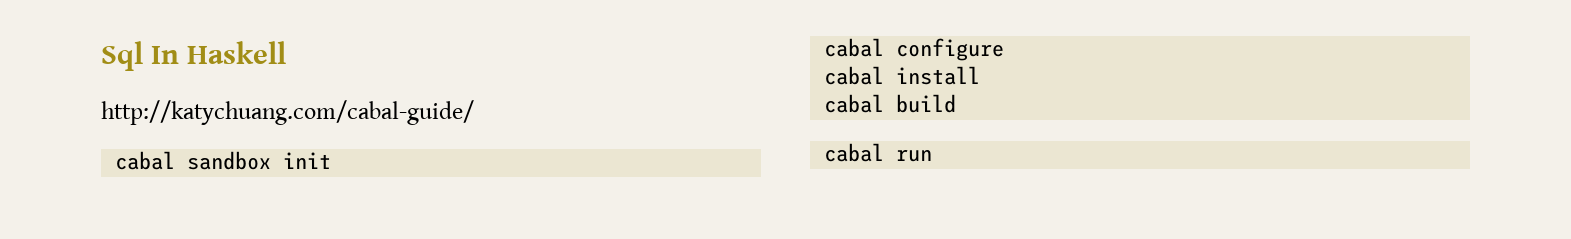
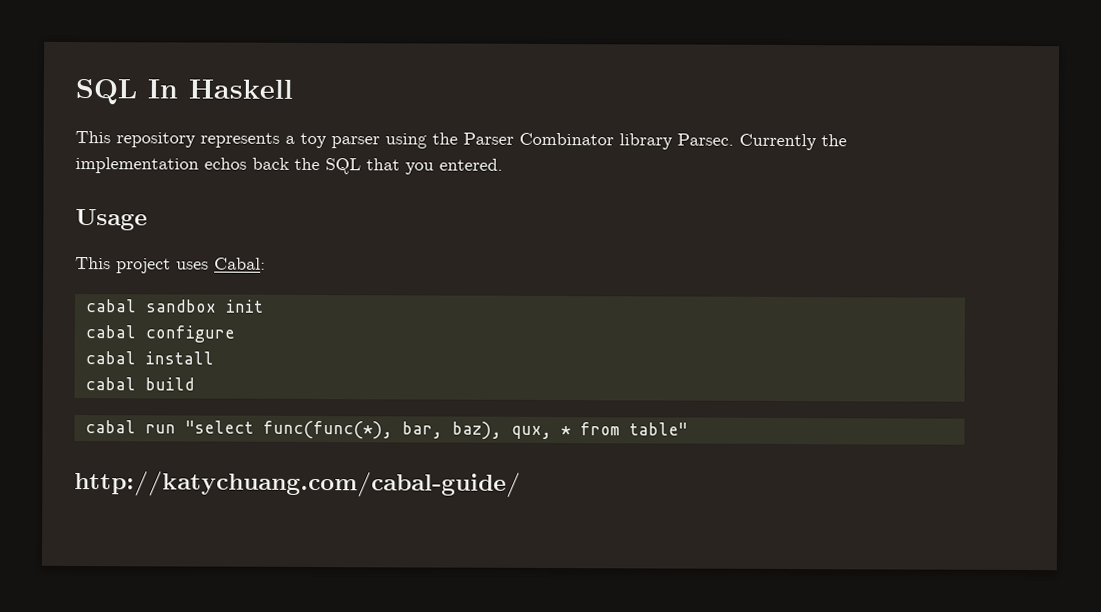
[101,41,143,71] Sql -> [75,79,137,105] SQL
[101,100,474,125] http://katychuang.com/cabal-guide/ -> [75,131,847,151] [75,157,503,175] [75,209,148,231] [75,257,266,274] This repository represents a toy parser using the Parser Combinator library Parsec. Currently the implementation echos back the SQL that you entered. // Usage // This project uses Cabal:
(933, 155) none -> [184,420,688,440] [74,471,521,498] "select func(func(*), bar, baz), qux, * from table" // http://katychuang.com/cabal-guide/

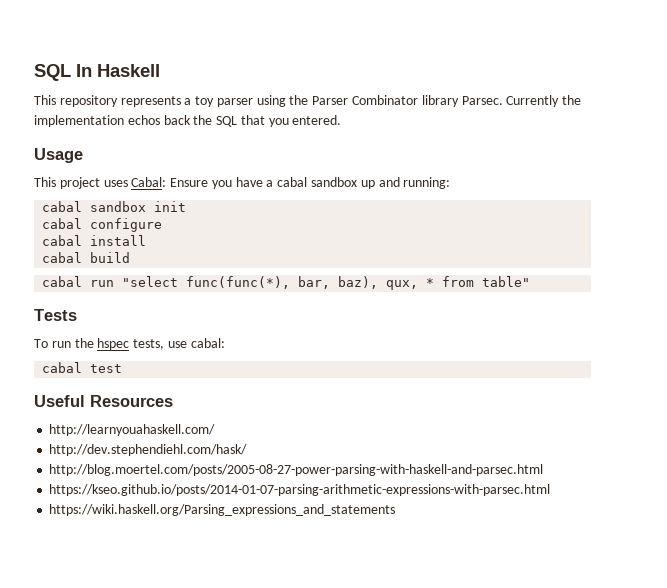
(266, 263) none -> [170,177,451,189] Ensure you have a cabal sandbox up and running:
[74,471,521,498] http://katychuang.com/cabal-guide/ -> [34,309,77,321] [34,338,225,350] [42,362,123,373] [34,395,173,407] [49,424,216,436] [49,444,248,456] [49,464,544,476] [49,484,551,496] [49,504,396,516] Tests // To run the hspec tests, use cabal: // cabal test // Useful Resources // http://learnyouahaskell.com/ // http://dev.stephendiehl.com/hask/ // http://blog.moertel.com/posts/2005-08-27-power-parsing-with-haskell-and-parsec.html // https://kseo.github.io/posts/2014-01-07-parsing-arithmetic-expressions-with-parsec.html // https://wiki.haskell.org/Parsing_expressions_and_statements

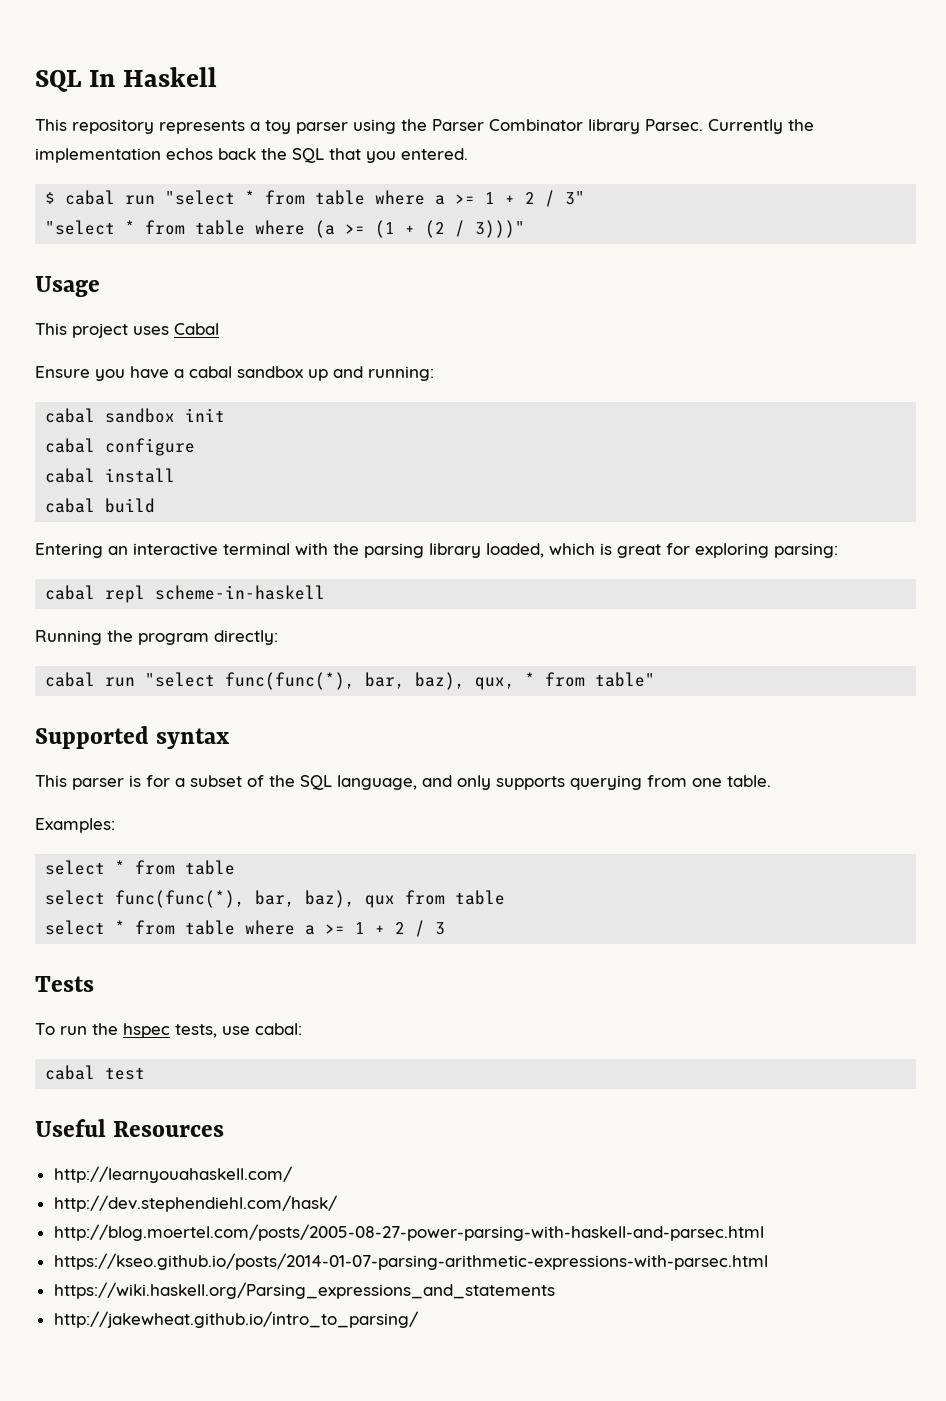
(342, 120) none -> [45,190,586,207] [45,220,526,238] // $ cabal run "select * from table where a >= 1 + 2 / 3" // "select * from table where (a >= (1 + (2 / 3)))"
[131,177,167,187] Cabal: -> [174,323,219,335] Cabal //
(131, 257) none -> [35,543,838,558] [45,585,326,603] [35,630,278,645] // Entering an interactive terminal with the parsing library loaded, which is great for exploring parsing: // cabal repl scheme-in-haskell // Running the program directly:
(531, 281) none -> [35,726,230,749] [35,775,771,790] [35,818,115,833] [45,860,236,875] [45,890,506,908] [45,920,446,937] // Supported syntax // This parser is for a subset of the SQL language, and only supports querying from one table. // Examples: // select * from table // select func(func(*), bar, baz), qux from table // select * from table where a >= 1 + 2 / 3
(396, 510) none -> [53,1311,418,1328] // http://jakewheat.github.io/intro_to_parsing/

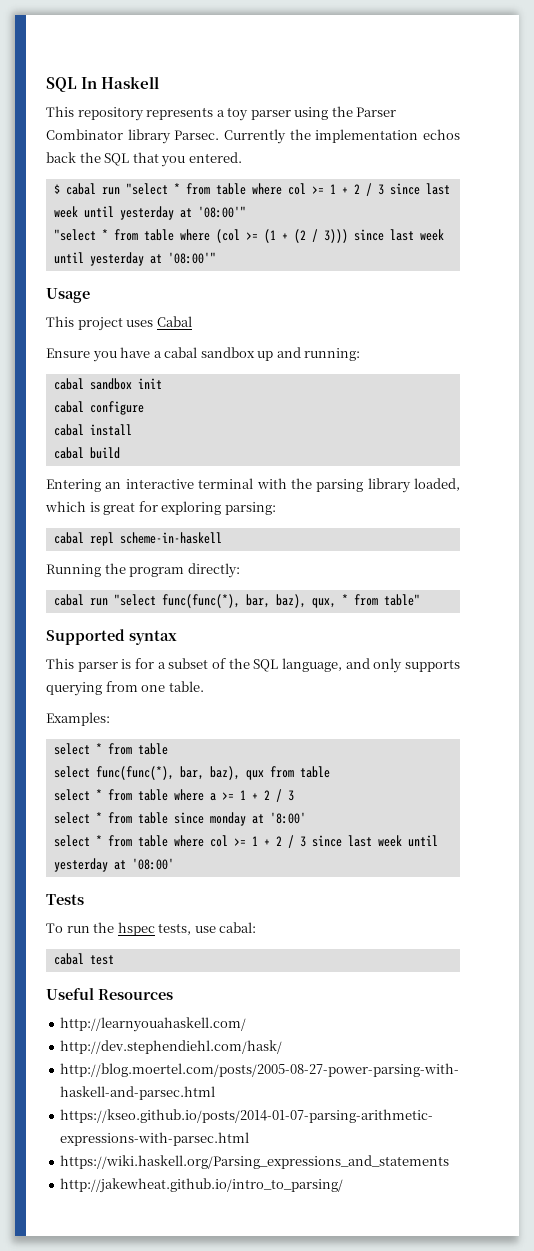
[435,190,586,207] [45,220,336,238] a >= 1 + 2 / 3" // "select * from table where (a -> [287,183,450,196] [53,206,246,220] [53,229,240,243] col >= 1 + 2 / 3 since last week until yesterday at '08:00'" // "select * from table where (col
[475,220,526,238] 3)))" -> [323,229,444,243] [53,252,216,266] 3))) since last week until yesterday at '08:00'"
(446, 928) none -> [53,812,306,826] [53,835,438,848] [53,858,174,872] // select * from table since monday at '8:00' // select * from table where col >= 1 + 2 / 3 since last week until yesterday at '08:00'

